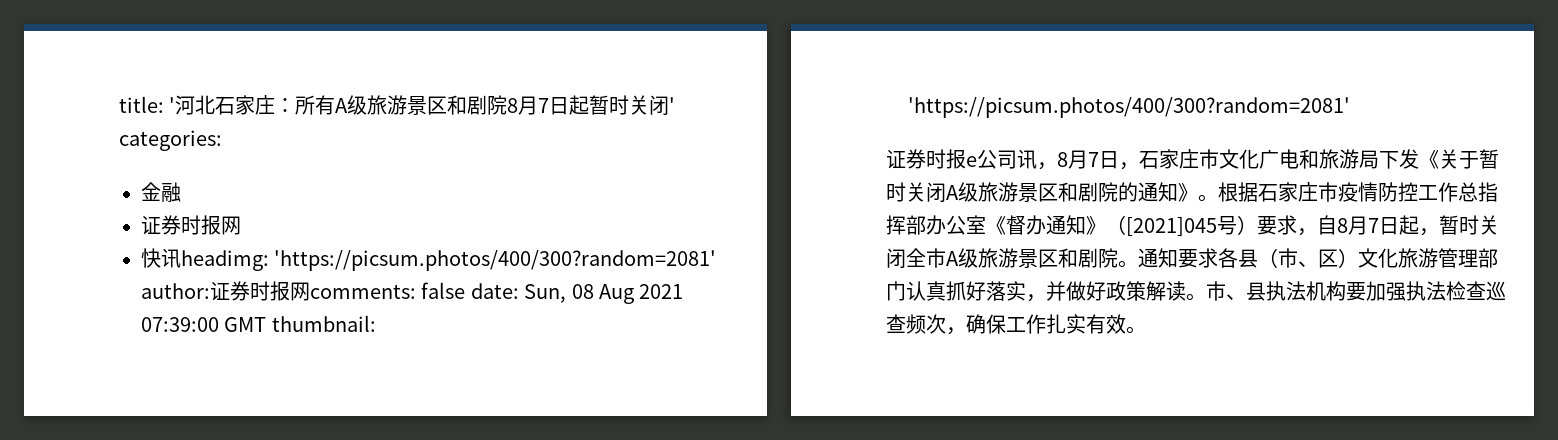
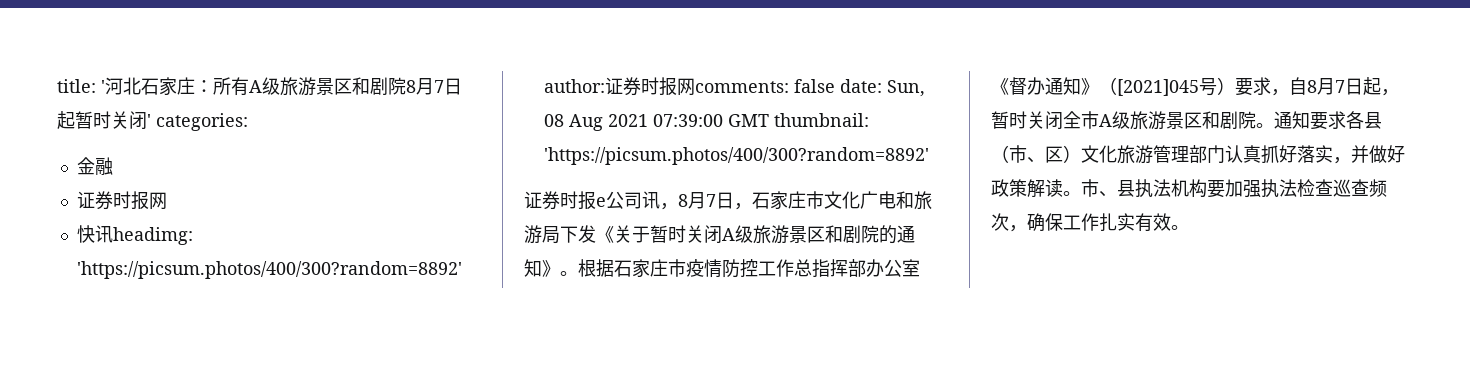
[274,250,717,271] 'https://picsum.photos/400/300?random=2081' -> [76,261,462,279] 'https://picsum.photos/400/300?random=8892'
[908,97,1350,118] 'https://picsum.photos/400/300?random=2081' -> [543,147,929,165] 'https://picsum.photos/400/300?random=8892'

